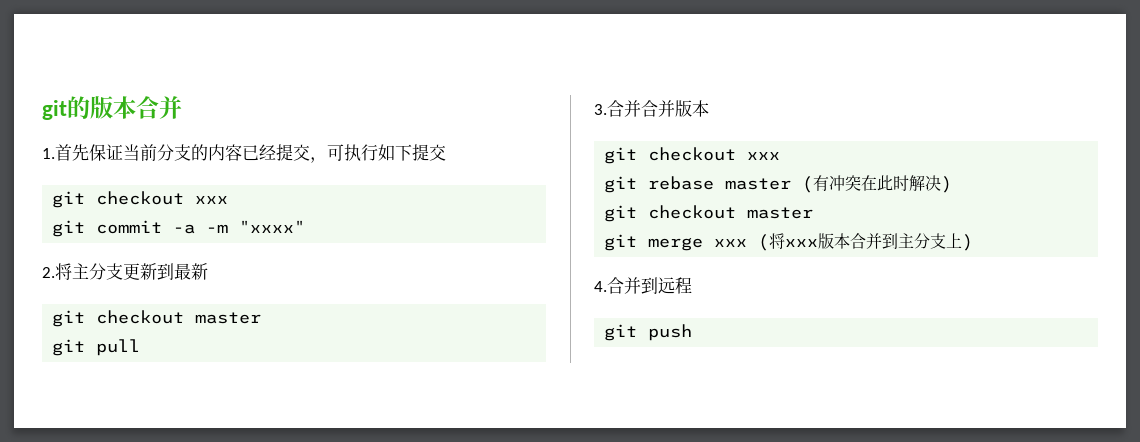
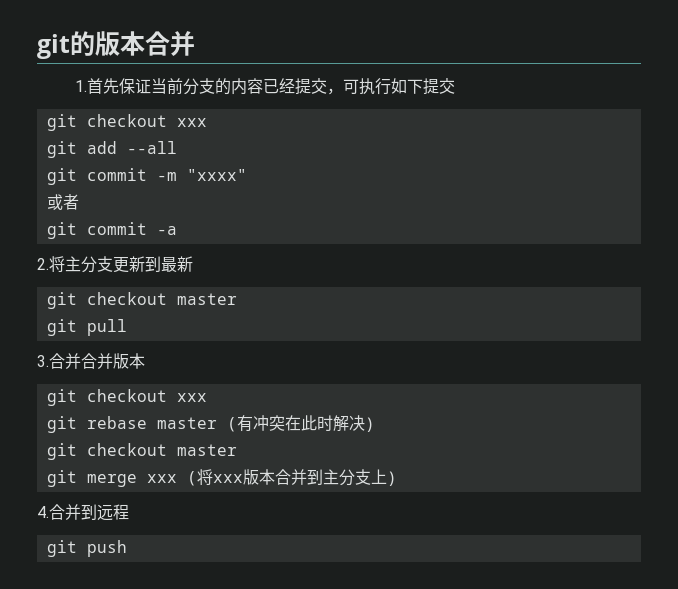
(229, 200) none -> [46,141,177,158] [46,168,247,185] [46,194,79,210] // git add --all // git commit -m "xxxx" // 或者
[206,220,306,233] -m "xxxx" -> (177, 230) none

